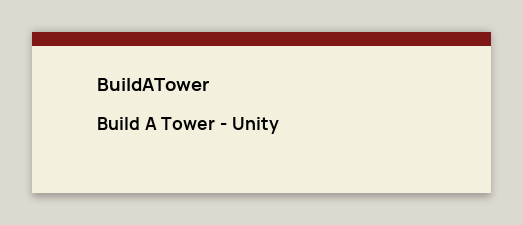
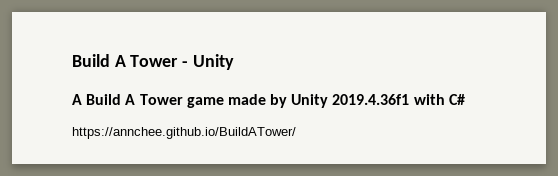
[97,78,209,91] BuildATower // -> (72, 60) none
(279, 125) none -> [72,94,465,108] [72,127,296,139] // A Build A Tower game made by Unity 2019.4.36f1 with C# // https://annchee.github.io/BuildATower/

